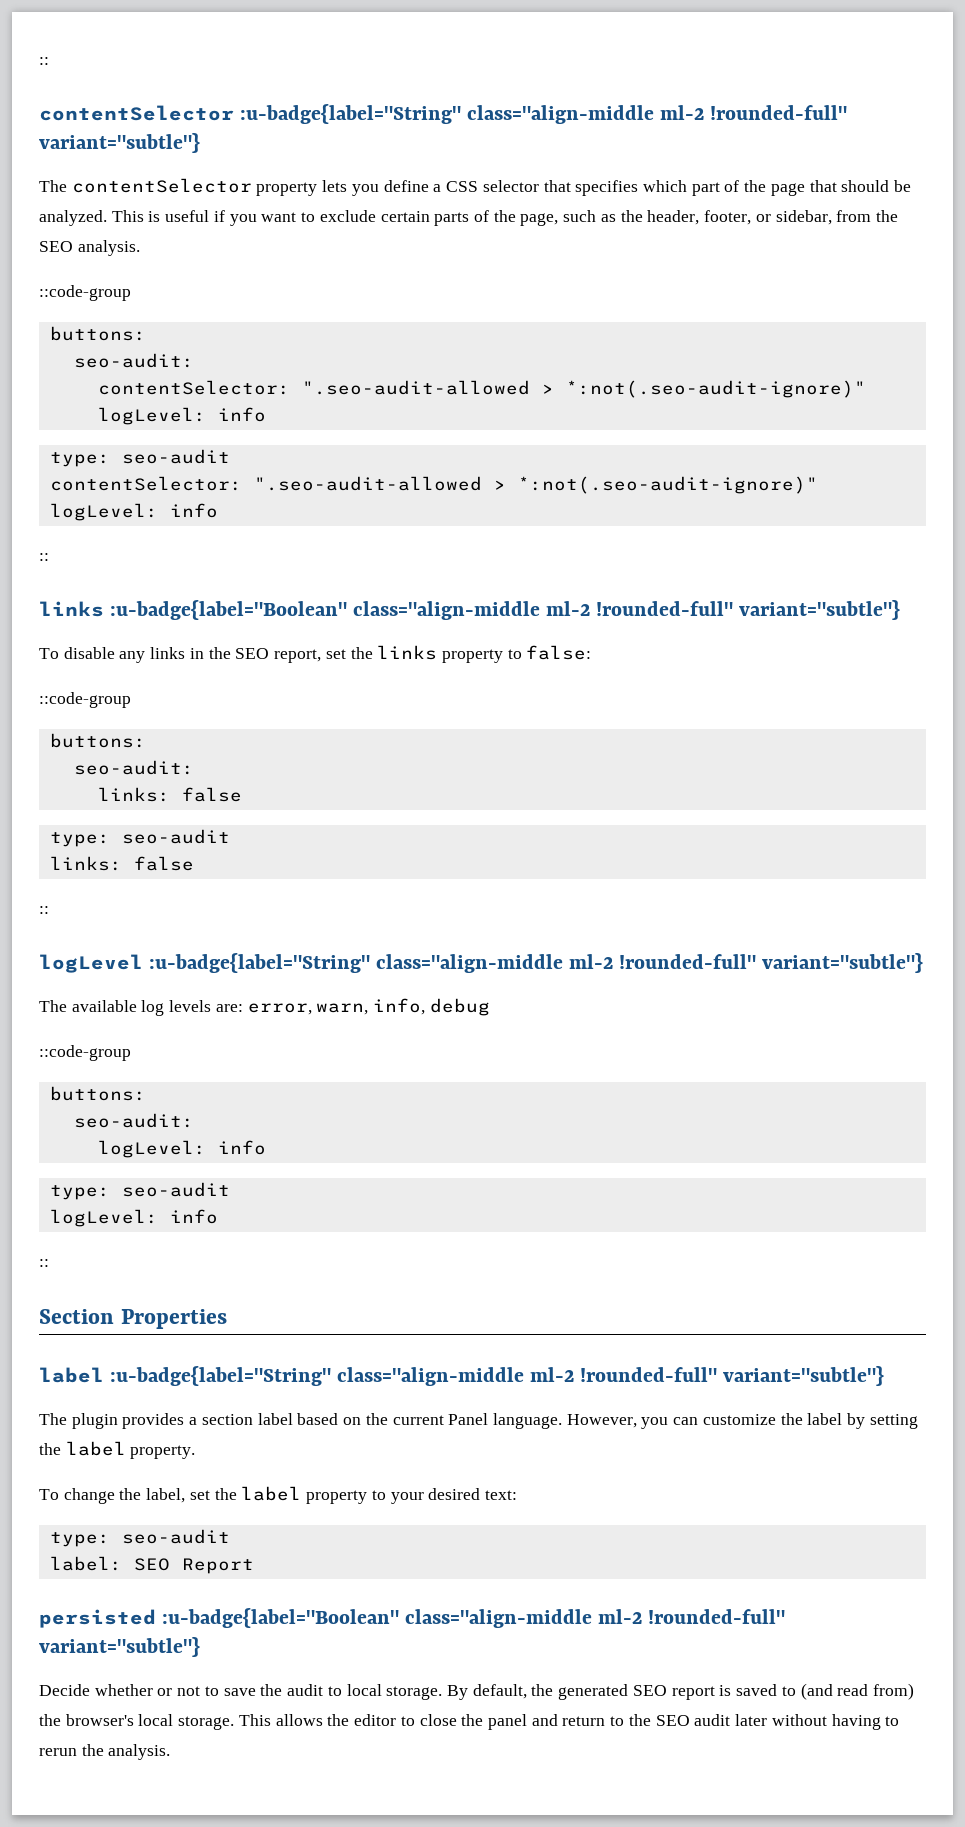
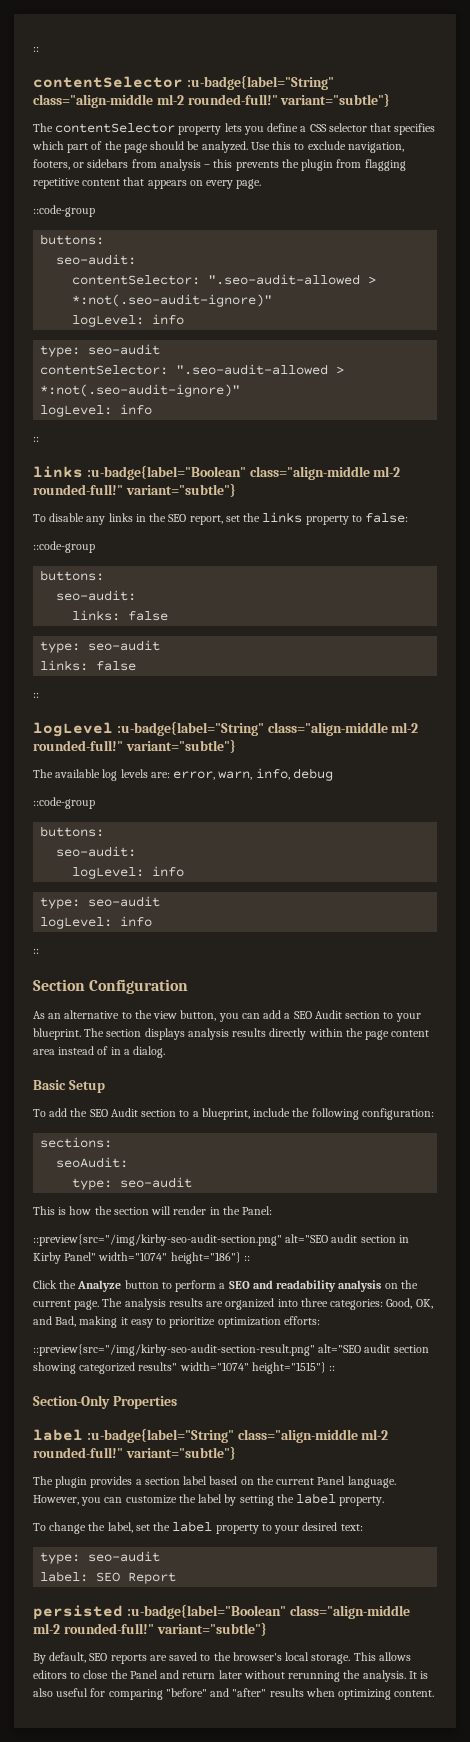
[710,105,848,120] !rounded-full" -> [187,94,278,105] rounded-full!"
[809,180,837,192] that -> (148, 148) none
[111,210,898,226] [39,240,140,256] This is useful if you want to exclude certain parts of the page, such as the header, footer, or sidebar, from the SEO analysis. -> [250,141,404,153] [33,159,406,171] [33,177,262,189] Use this to exclude navigation, footers, or sidebars from analysis – this prevents the plugin from flagging repetitive content that appears on every page.
[596,601,734,616] !rounded-full" -> [33,484,123,495] rounded-full!"
[619,954,757,969] !rounded-full" -> [33,740,123,751] rounded-full!"
(114, 1316) none -> [89,979,189,994] [33,1010,421,1022] [33,1028,430,1040] [33,1046,166,1058] [33,1080,105,1093] [33,1108,434,1120] [40,1137,113,1148] [56,1157,129,1168] [72,1177,193,1190] [33,1206,273,1215] [33,1234,409,1246] [33,1252,250,1264] [33,1280,418,1292] [33,1298,433,1310] [33,1316,320,1328] [33,1344,429,1356] [33,1362,336,1374] [33,1395,110,1409] Configuration // As an alternative to the view button, you can add a SEO Audit section to your blueprint. The section displays analysis results directly within the page content area instead of in a dialog. // Basic Setup // To add the SEO Audit section to a blueprint, include the following configuration: // sections: // seoAudit: // type: seo-audit // This is how the section will render in the Panel: // ::preview{src="/img/kirby-seo-audit-section.png" alt="SEO audit section in Kirby Panel" width="1074" height="186"} :: // Click the Analyze button to perform a SEO and readability analysis on the current page. The analysis results are organized into three categories: Good, OK, and Bad, making it easy to prioritize optimization efforts: // ::preview{src="/img/kirby-seo-audit-section-result.png" alt="SEO audit section showing categorized results" width="1074" height="1515"} :: // Section-Only
[580,1367,718,1382] !rounded-full" -> [33,1447,123,1458] rounded-full!"
[648,1609,786,1624] [39,1637,200,1657] [39,1683,914,1700] !rounded-full" variant="subtle"} // Decide whether or not to save the audit to local storage. By default, the generated SEO report is saved to (and read from) -> [63,1622,267,1636] [33,1652,211,1664] rounded-full!" variant="subtle"} // By default, SEO reports are saved to
[327,1714,397,1726] the editor -> [33,1670,67,1679] editors
[487,1714,527,1730] panel -> [129,1670,158,1679] Panel
[610,1714,900,1730] [39,1744,171,1760] to the SEO audit later without having to rerun the analysis. -> [218,1670,429,1682] [33,1688,435,1700] later without rerunning the analysis. It is also useful for comparing "before" and "after" results when optimizing content.

